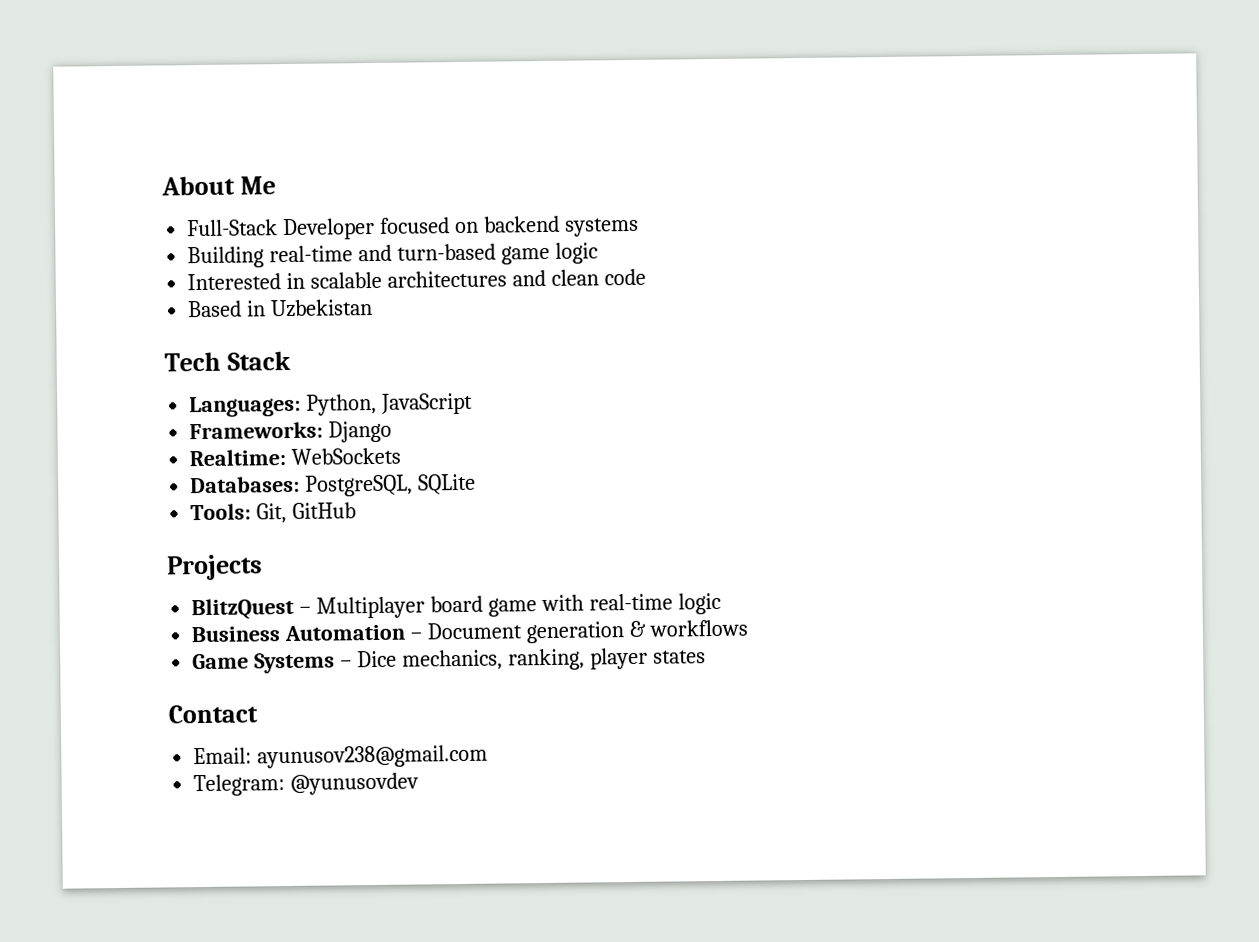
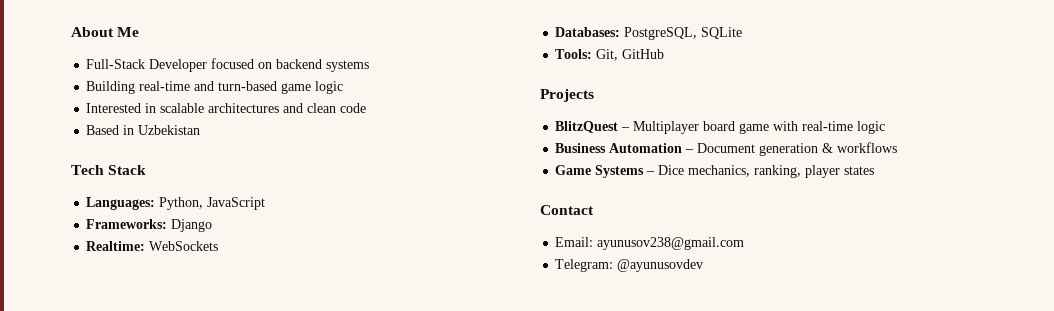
[290,772,420,795] @yunusovdev -> [617,259,704,272] @ayunusovdev

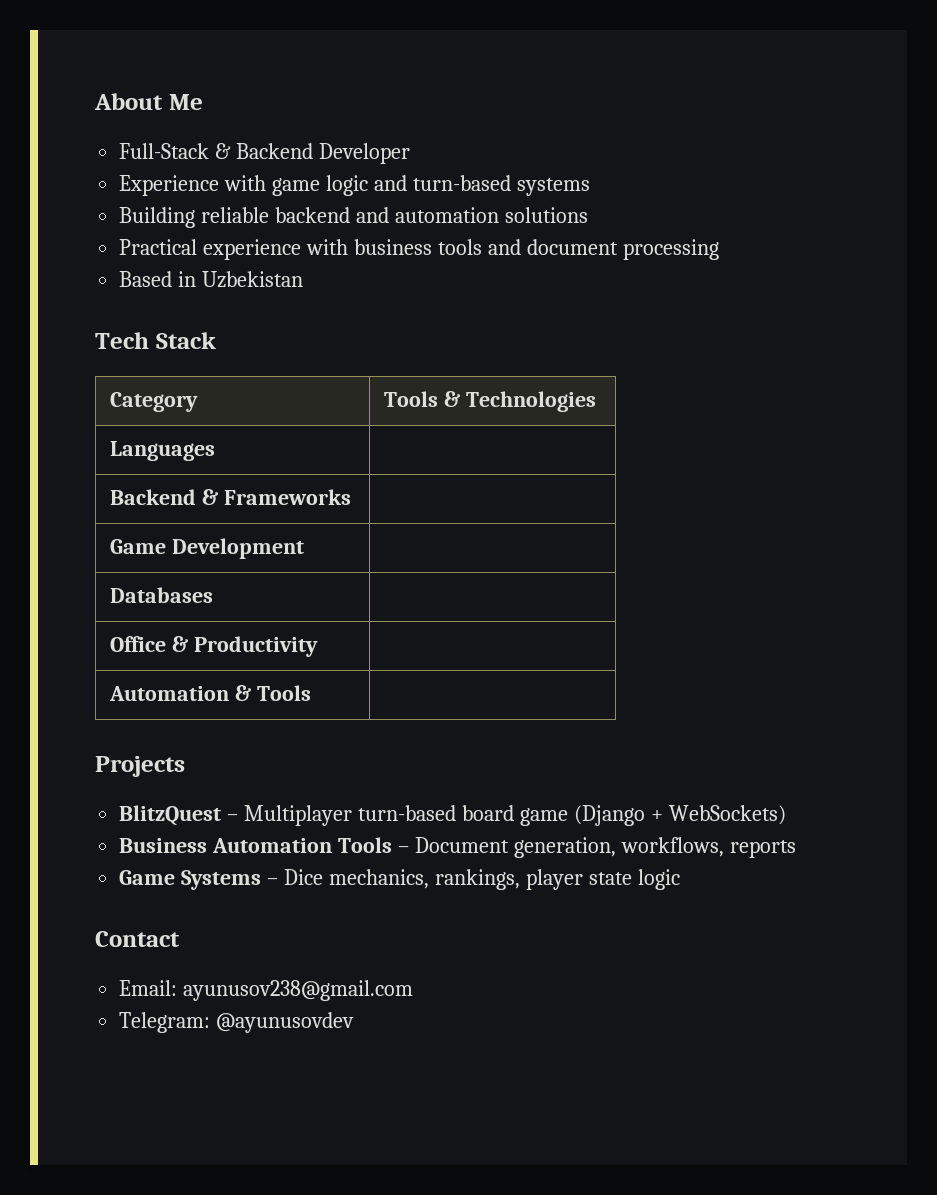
(146, 64) none -> [215,143,314,159] & Backend
[211,58,370,72] [86,81,344,94] [86,103,367,113] focused on backend systems // Building real-time and turn-based game logic // Interested in scalable architectures and clean code -> [119,175,590,196] [119,207,588,228] [119,239,719,260] // Experience with game logic and turn-based systems // Building reliable backend and automation solutions // Practical experience with business tools and document processing
[86,197,266,210] [86,219,213,232] [86,241,219,251] [555,27,743,40] [555,49,665,61] // Languages: Python, JavaScript // Frameworks: Django // Realtime: WebSockets // Databases: PostgreSQL, SQLite // Tools: Git, GitHub -> [109,392,198,412] [383,391,596,412] [109,441,215,461] [109,489,351,505] [109,538,304,559] [109,587,213,603] [109,636,318,657] [108,685,311,701] // Category | Tools & Technologies // Languages | // Backend & Frameworks | // Game Development | // Databases | // Office & Productivity | // Automation & Tools |
(700, 127) none -> [358,805,457,821] turn-based
[773,121,886,134] with real-time logic -> [573,805,786,826] (Django + WebSockets)
(683, 148) none -> [338,837,393,853] Tools
[759,142,898,156] generation & workflows -> [513,837,796,858] generation, workflows, reports
[754,165,875,178] ranking, player states -> [434,869,680,890] rankings, player state logic

